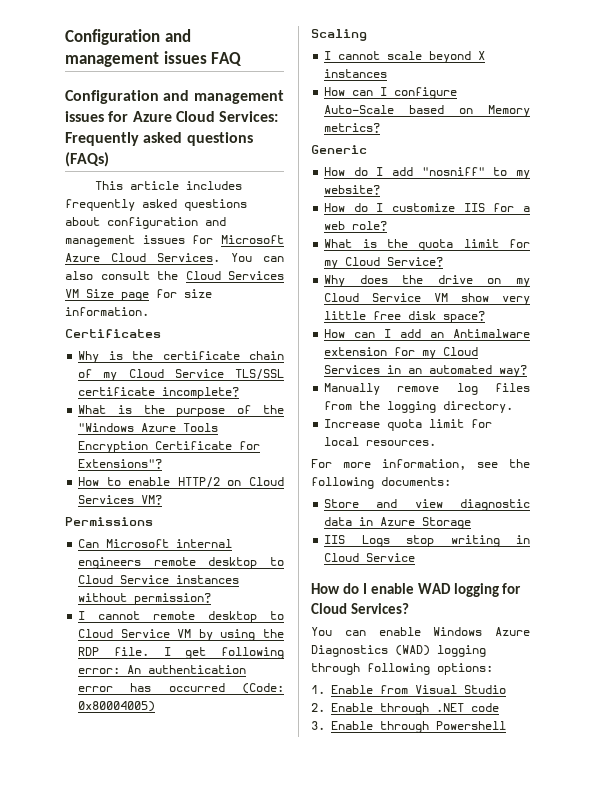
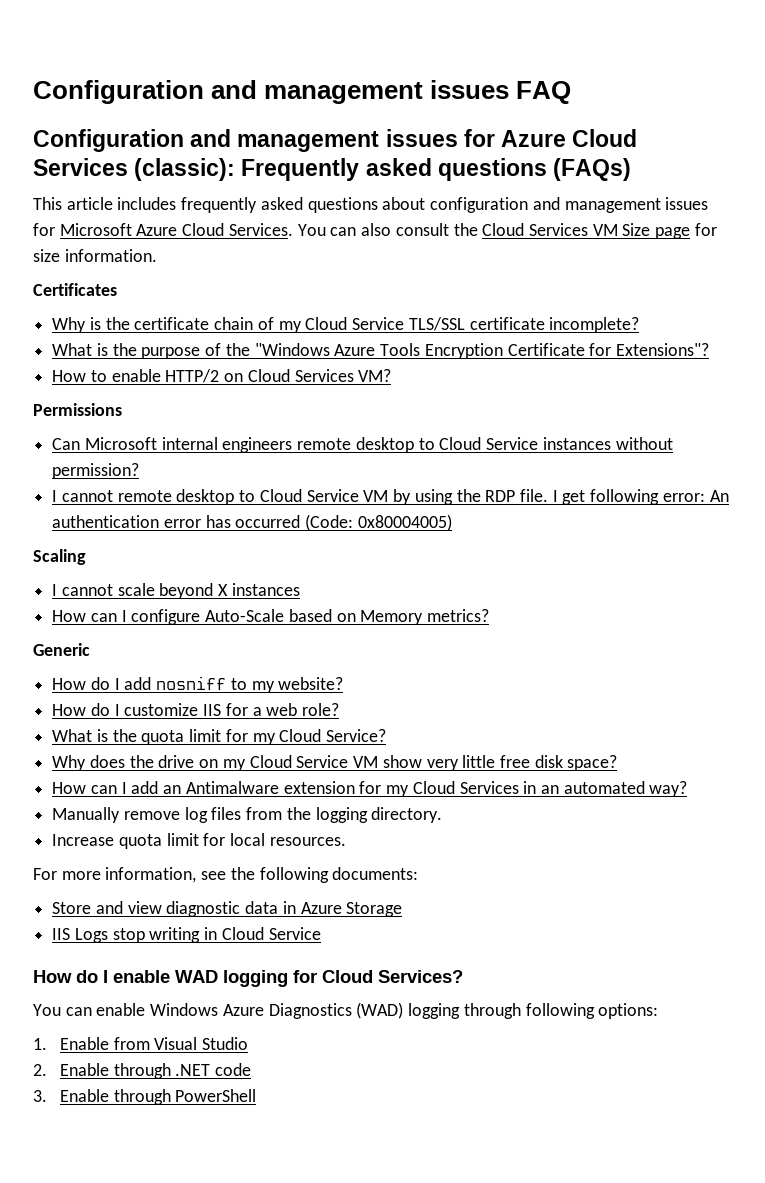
[219,111,279,122] Services: -> [33,158,236,181] Services (classic):
[421,167,485,176] "nosniff" -> [156,676,227,690] nosniff
[436,721,506,730] Powershell -> [175,1089,257,1102] PowerShell

